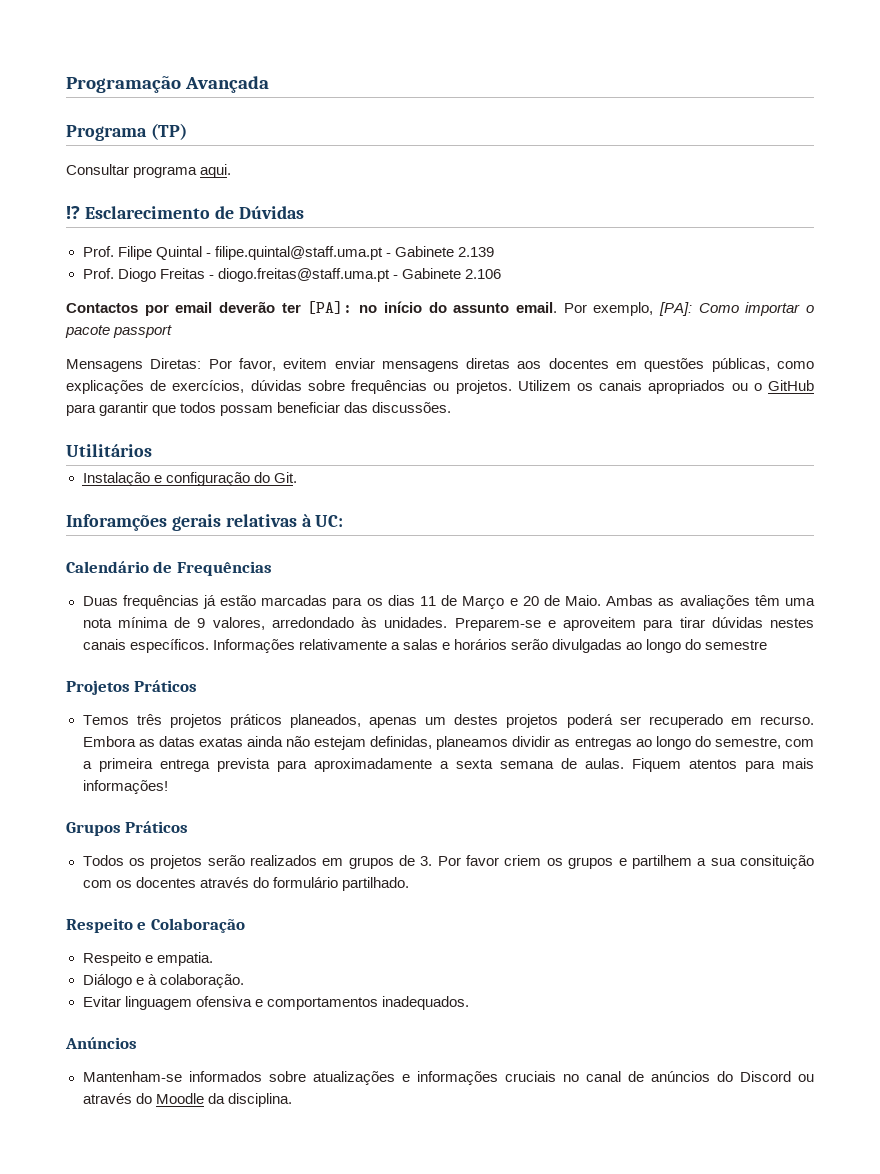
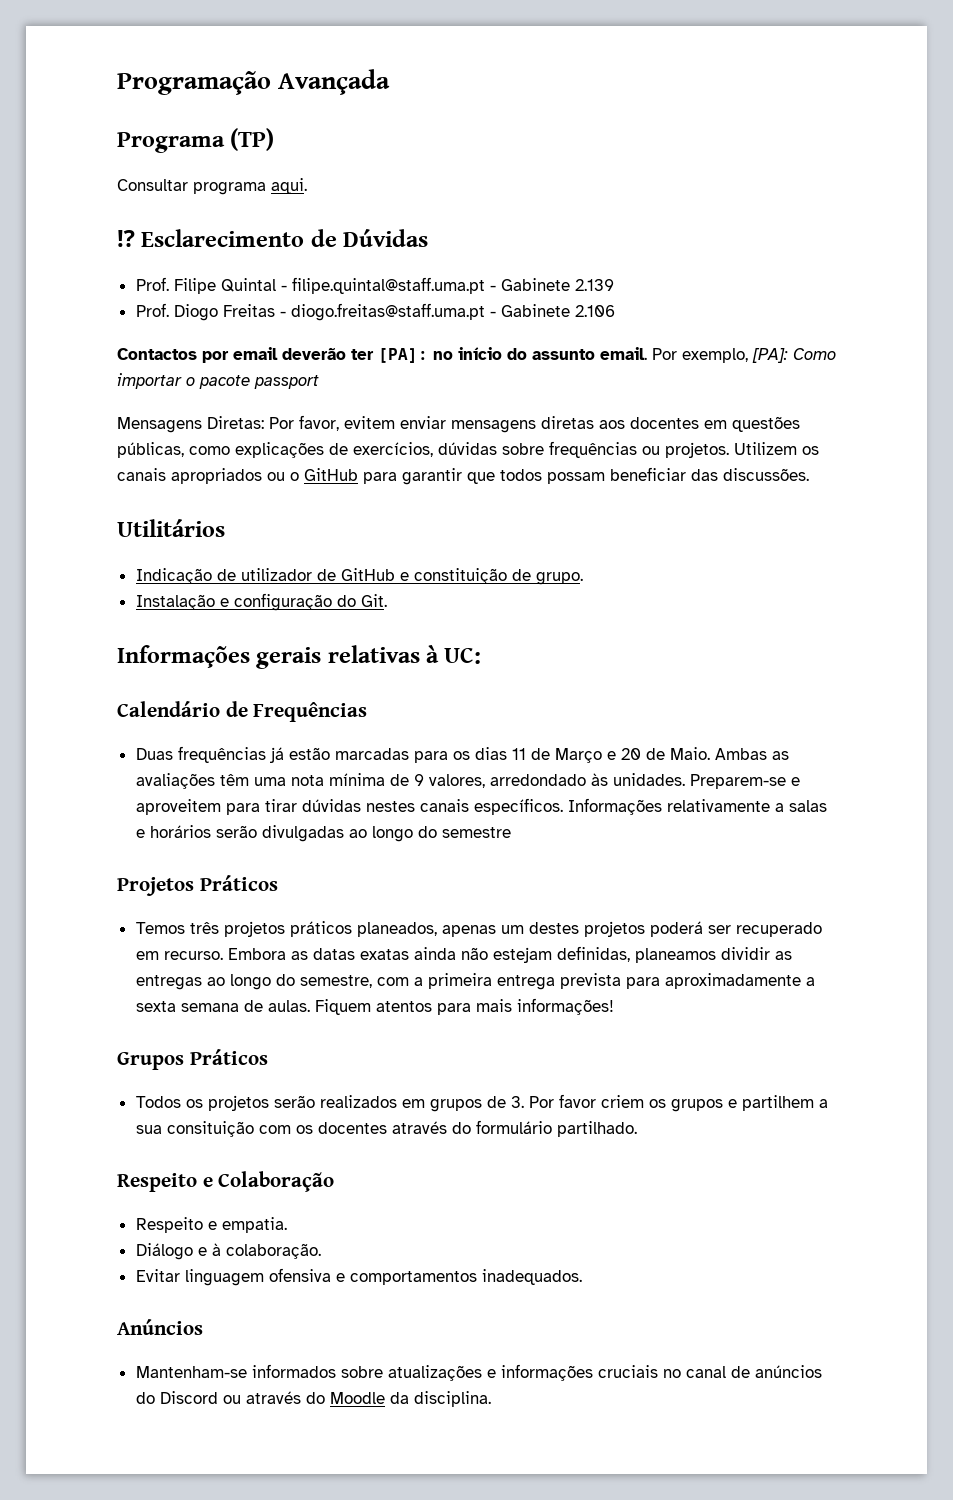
(152, 450) none -> [135,568,583,585] // Indicação de utilizador de GitHub e constituição de grupo.
[66,514,167,531] Inforamções -> [117,645,250,668] Informações

